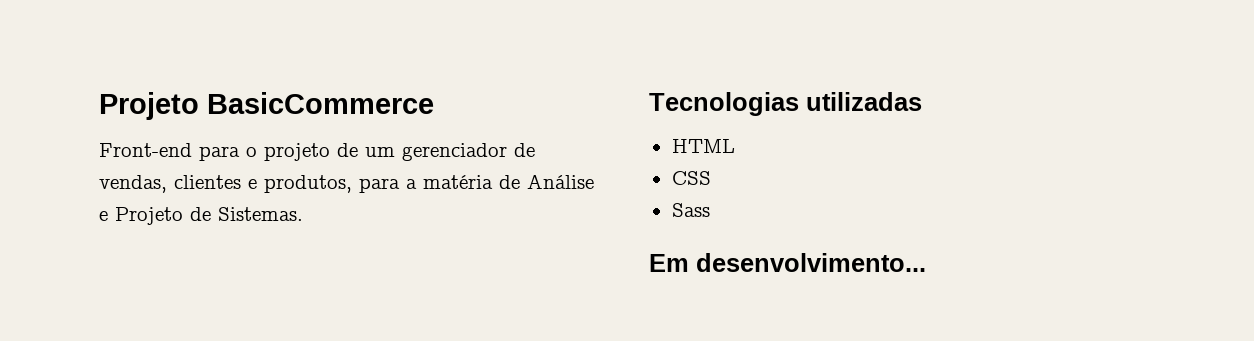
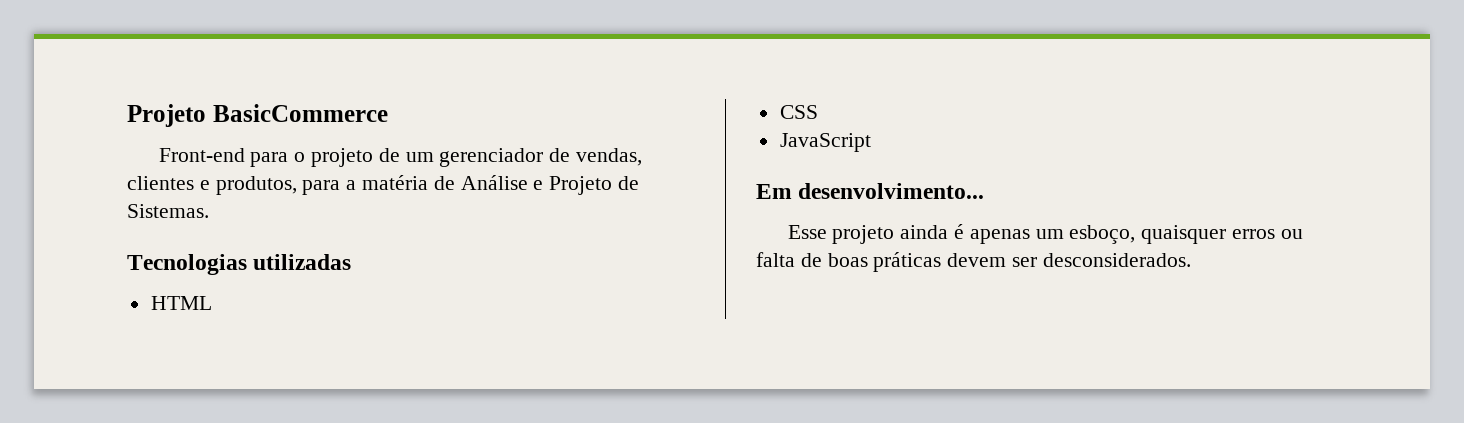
[671,203,710,217] Sass -> [779,133,871,152] JavaScript
(926, 262) none -> [787,224,1303,244] [756,252,1191,272] // Esse projeto ainda é apenas um esboço, quaisquer erros ou falta de boas práticas devem ser desconsiderados.

